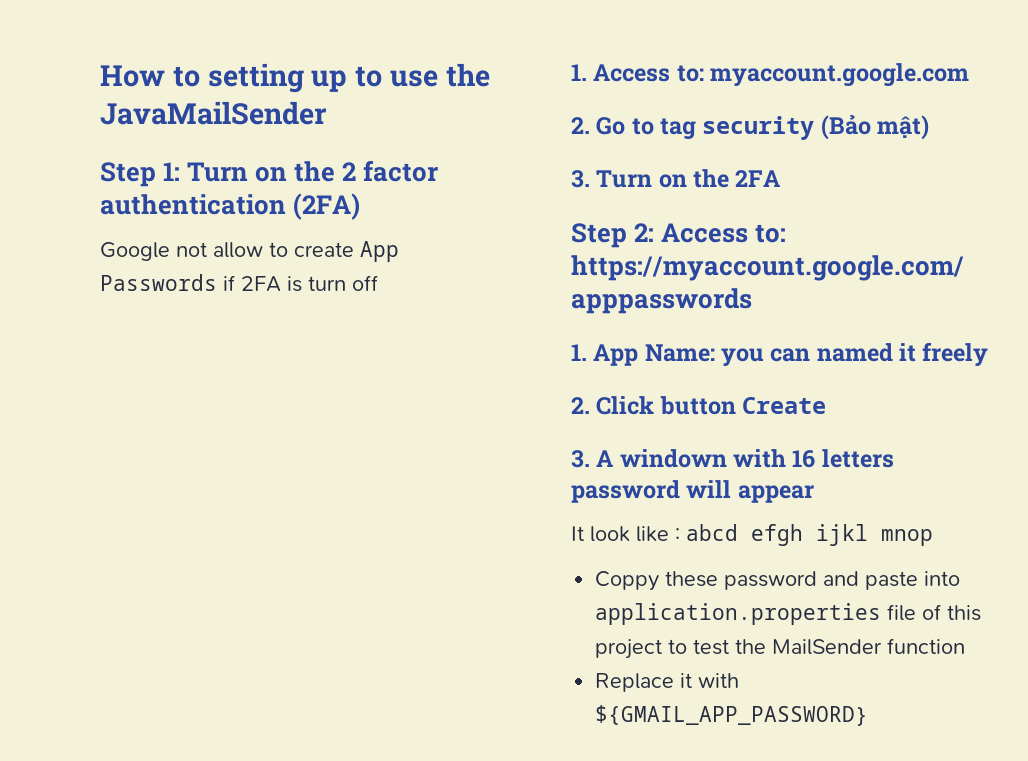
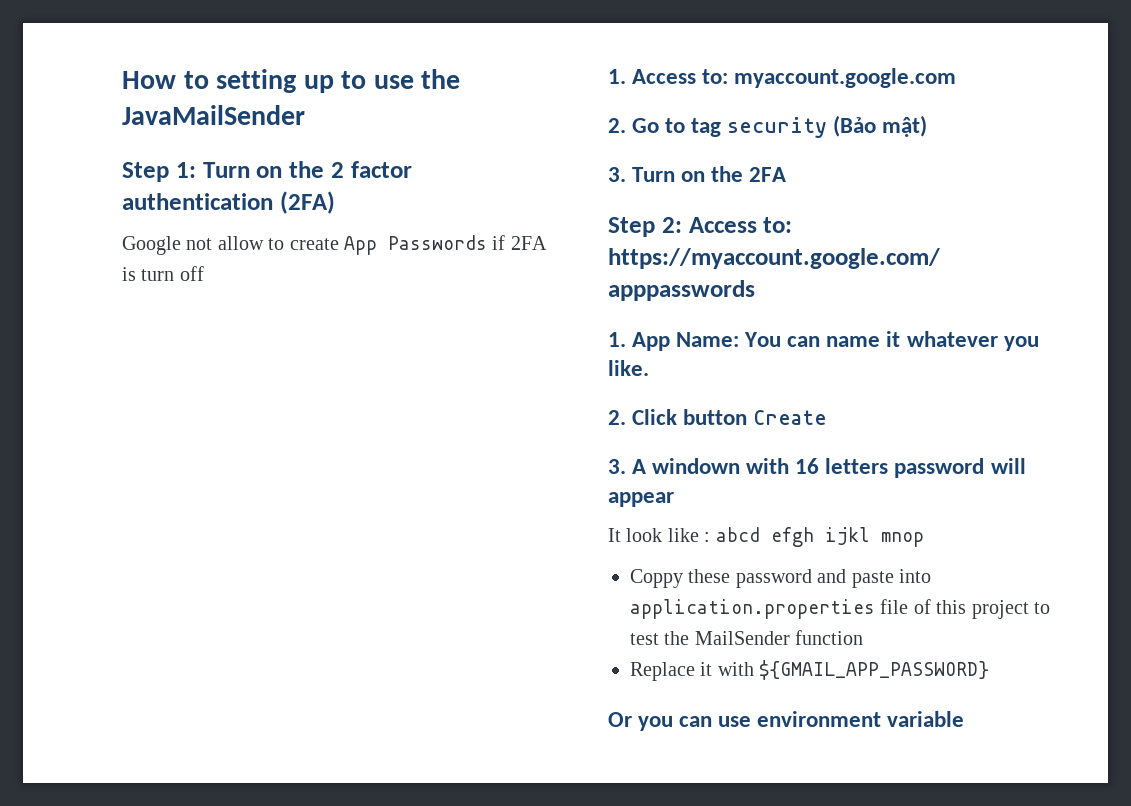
[721,342,989,367] you can named it freely -> [744,331,1039,351] [608,360,649,376] You can name it whatever you like.
(869, 715) none -> [608,711,965,731] // Or you can use environment variable

